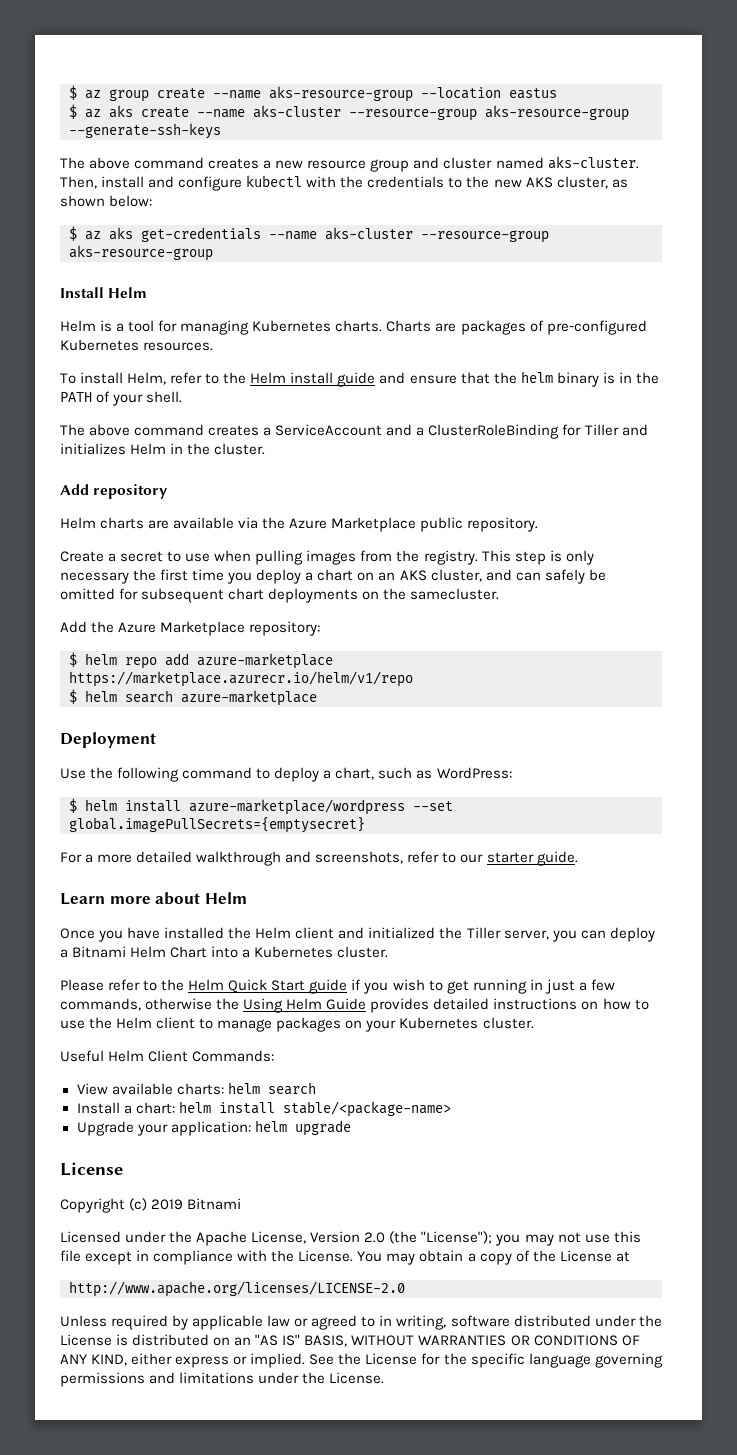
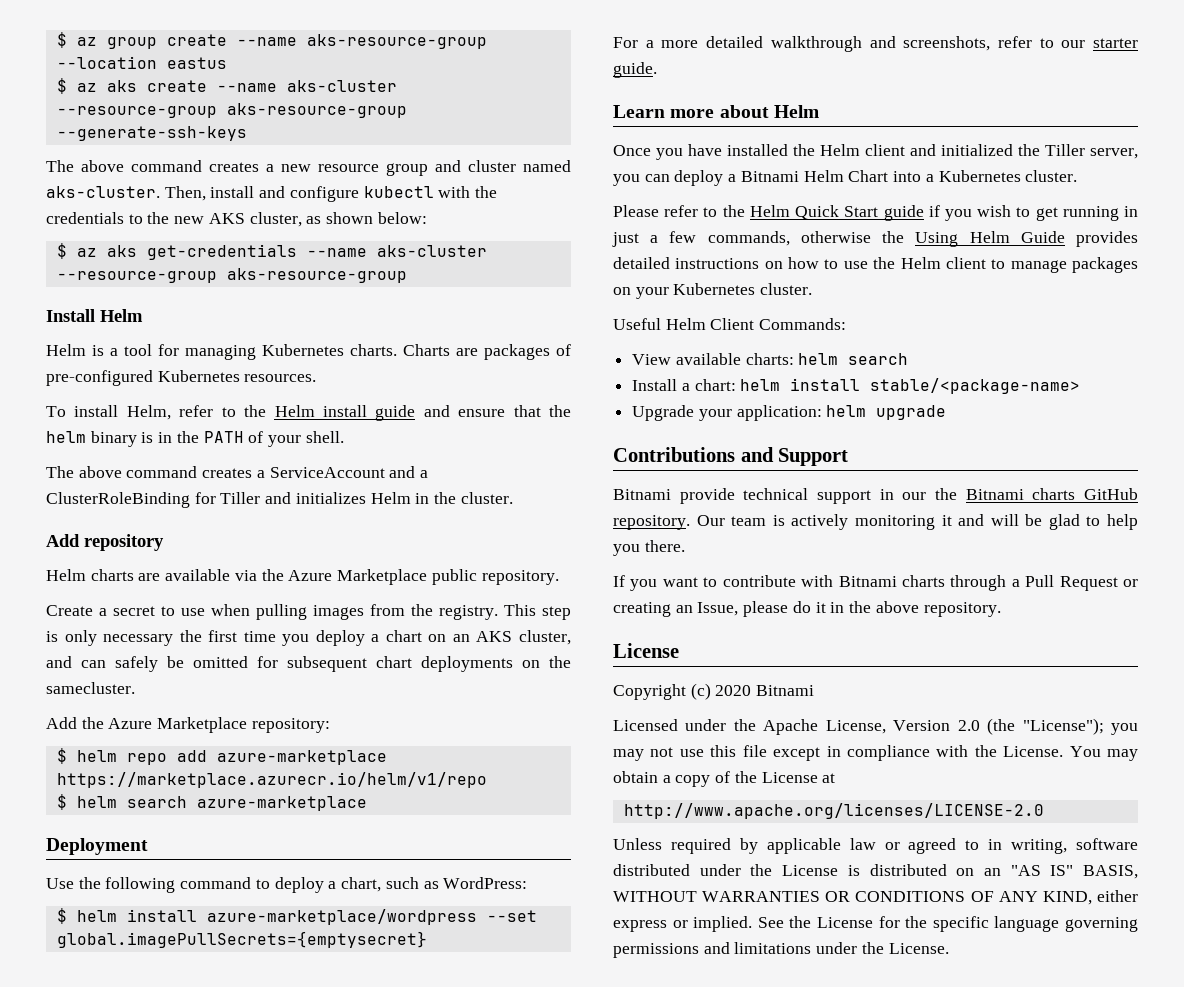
(351, 1128) none -> [613,447,849,466] [613,488,1138,504] [613,514,1138,530] [613,540,685,556] [613,575,1138,591] [613,601,1001,617] // Contributions and Support // Bitnami provide technical support in our the Bitnami charts GitHub repository. Our team is actively monitoring it and will be glad to help you there. // If you want to contribute with Bitnami charts through a Pull Request or creating an Issue, please do it in the above repository.
[151,1199,184,1210] 2019 -> [715,685,752,696] 2020

